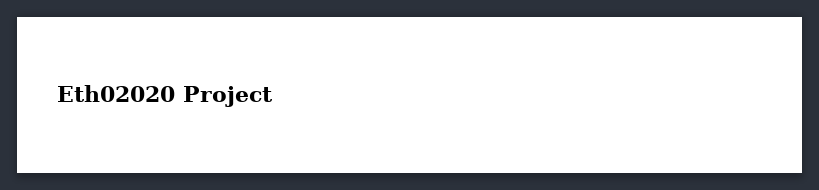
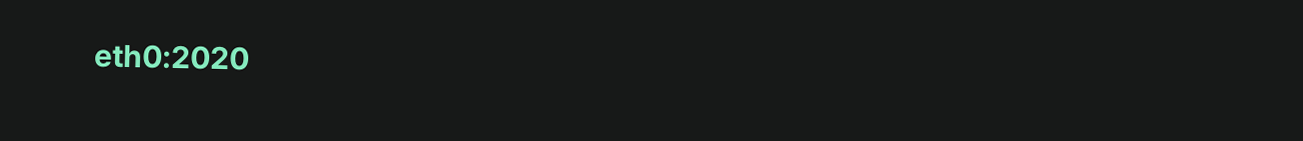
[57,85,273,107] Eth02020 Project -> [93,43,250,71] eth0:2020

